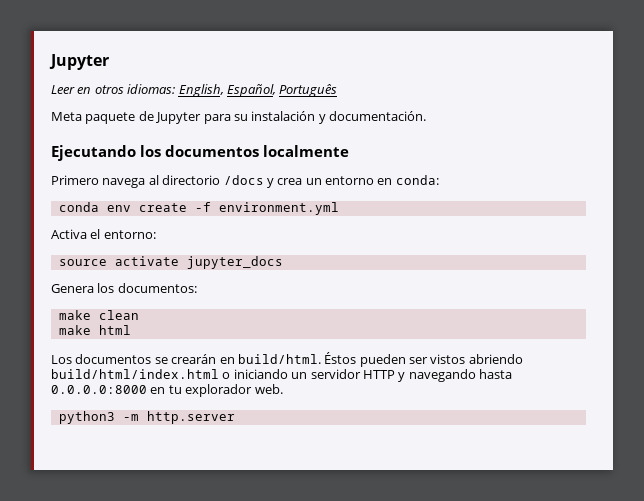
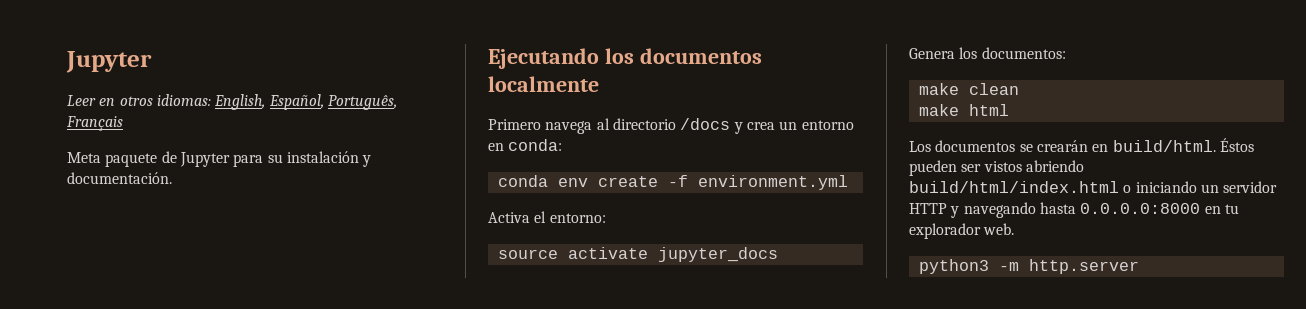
[279,84,338,97] Português -> [327,95,397,110] [66,116,123,131] Português, Français

